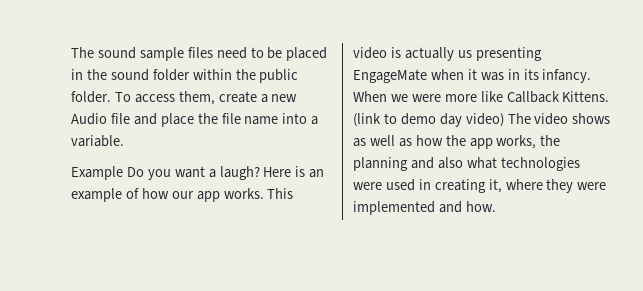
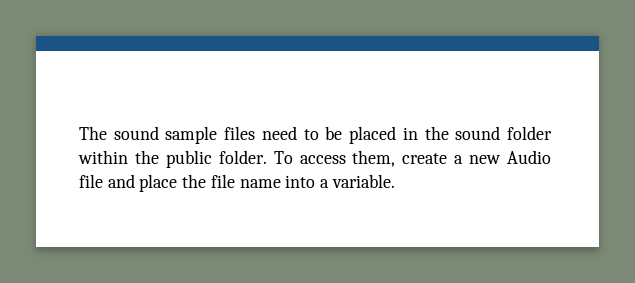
[71,166,325,180] [71,188,294,202] [353,47,542,61] [353,69,592,83] [353,91,610,103] [353,113,611,127] [353,135,561,149] [353,157,580,171] [353,179,607,193] [353,201,496,215] // Example Do you want a laugh? Here is an example of how our app works. This video is actually us presenting EngageMate when it was in its infancy. When we were more like Callback Kittens. (link to demo day video) The video shows as well as how the app works, the planning and also what technologies were used in creating it, where they were implemented and how. -> (395, 181) none

